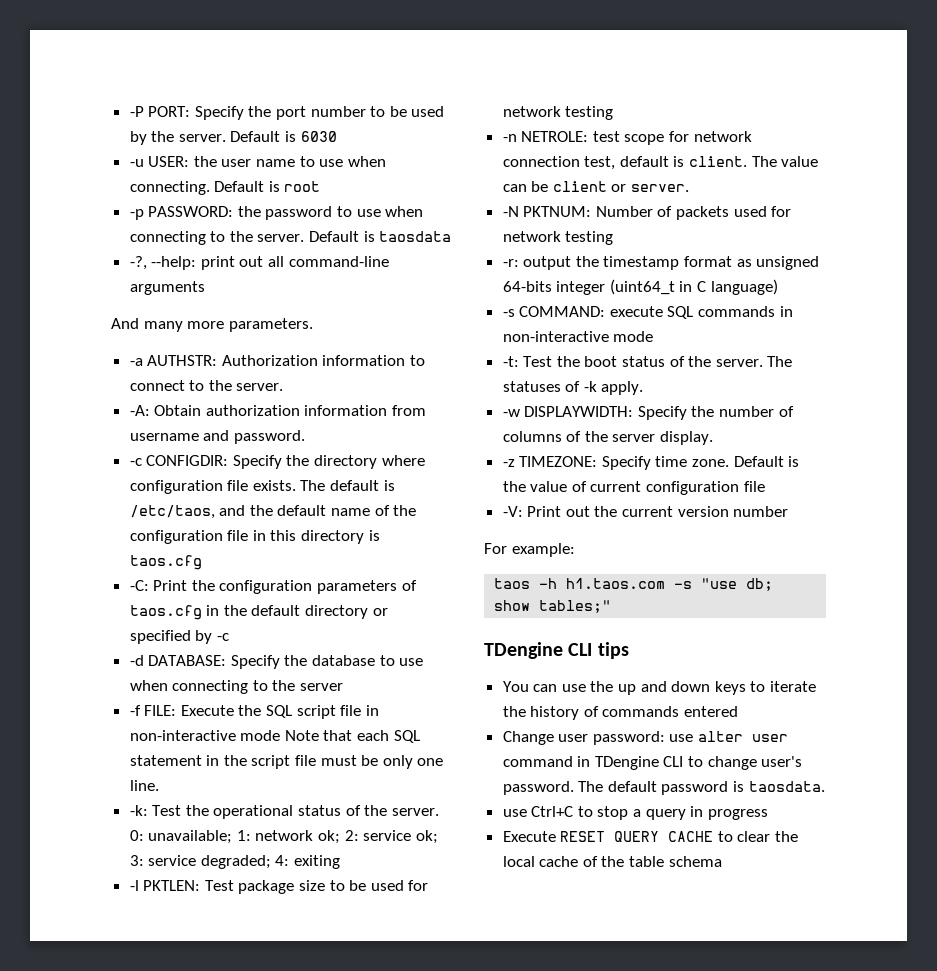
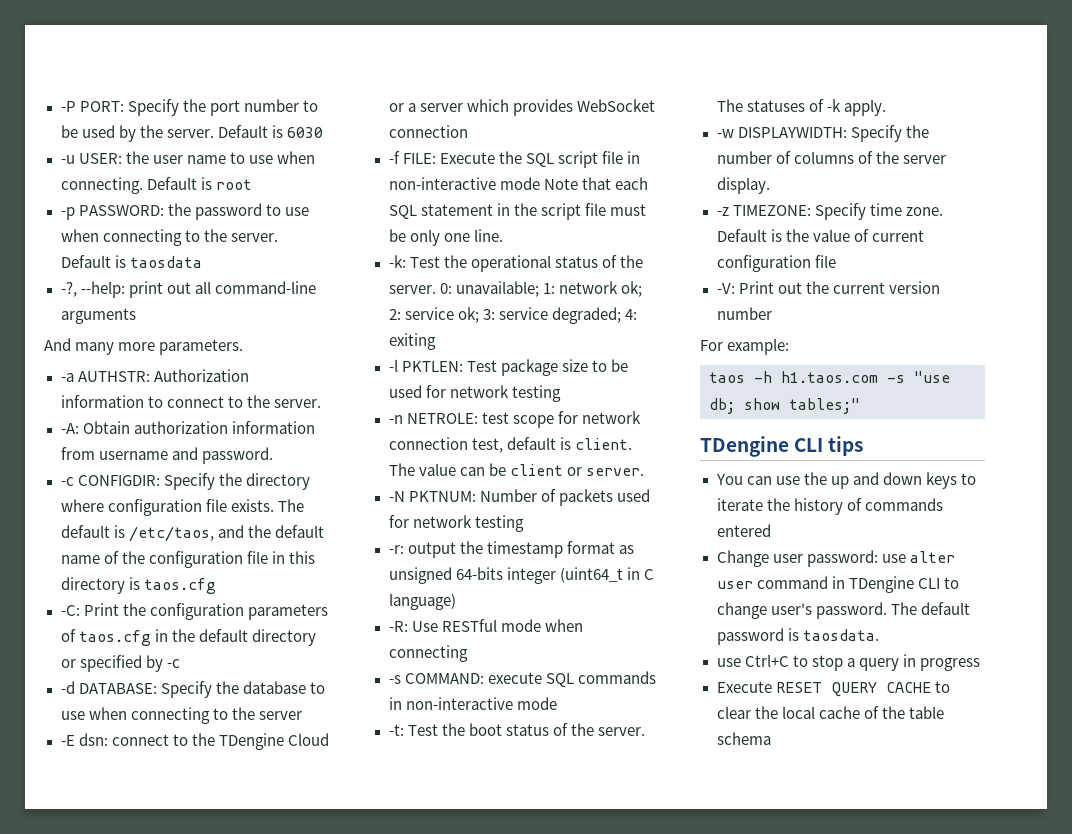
(344, 687) none -> [60,733,329,750] [388,99,655,116] [388,125,468,138] // -E dsn: connect to the TDengine Cloud or a server which provides WebSocket connection
(778, 287) none -> [388,619,583,632] [388,645,468,662] // -R: Use RESTful mode when connecting

